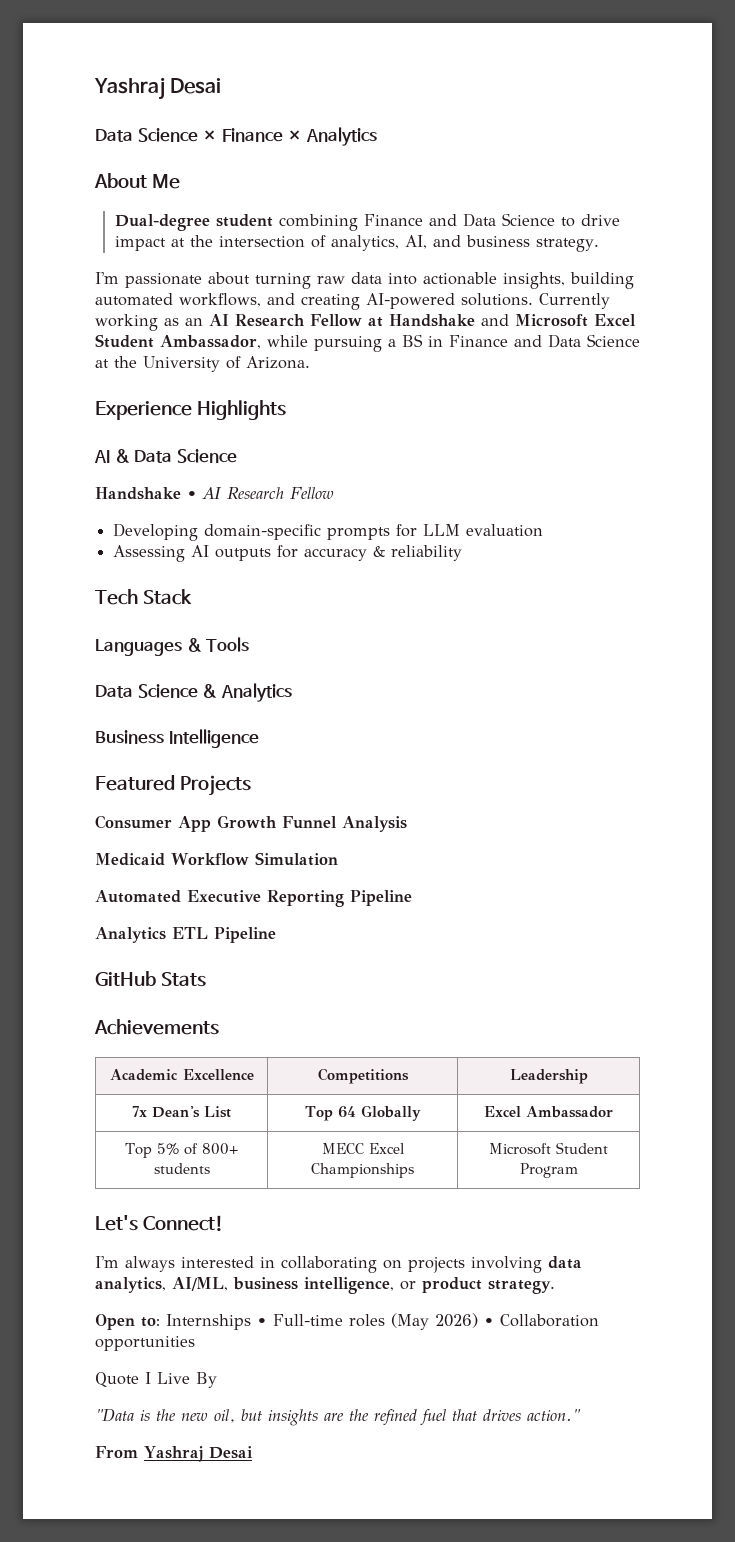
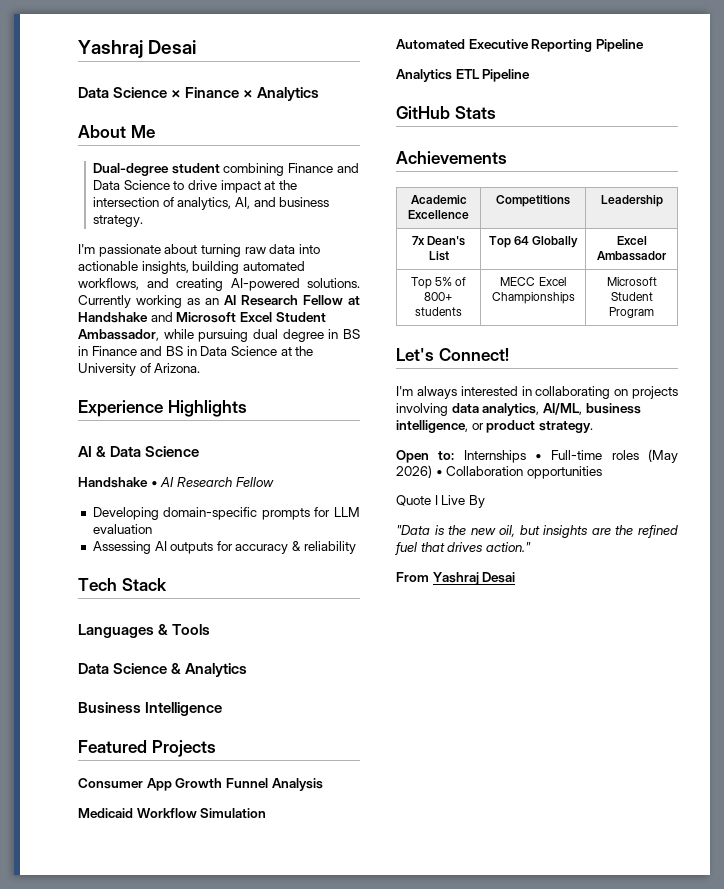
[388,339,396,347] a -> [253,329,339,342] dual degree in
(542, 341) none -> [165,346,197,356] BS in

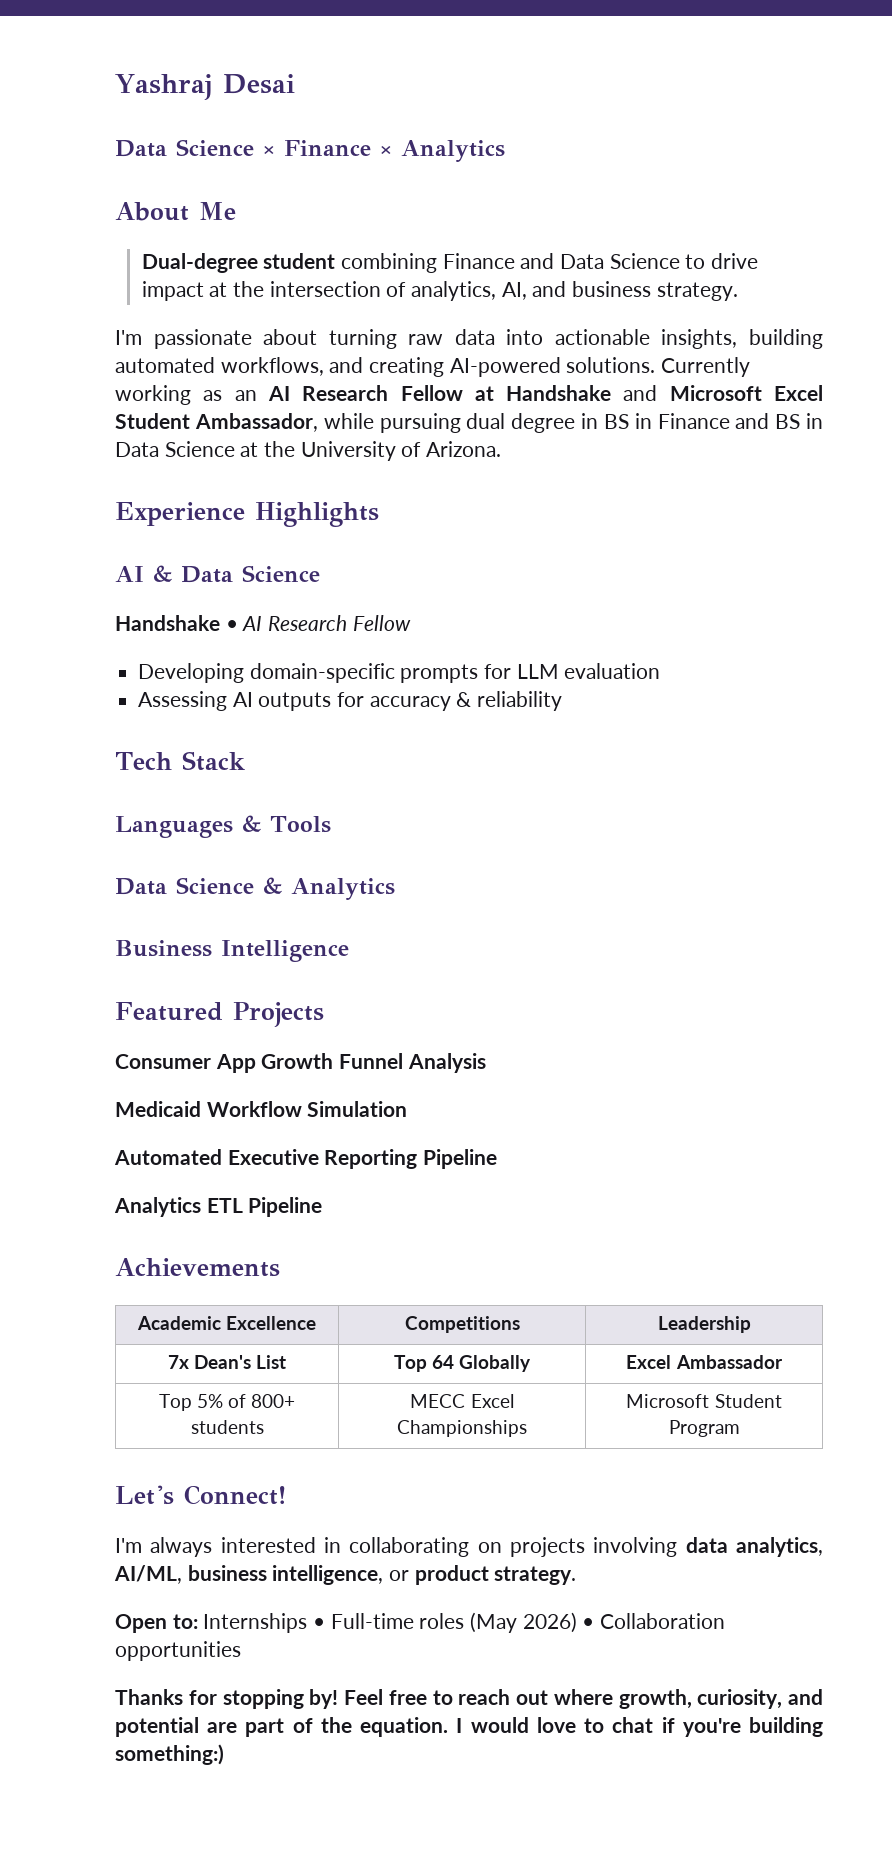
[396,106,496,119] // GitHub Stats -> (323, 1207) none
[396,495,485,508] [396,525,678,538] [395,542,531,555] [396,572,516,585] Quote I Live By // "Data is the new oil, but insights are the refined fuel that drives action." // From Yashraj Desai -> [115,1689,823,1709] [115,1717,824,1737] [115,1744,224,1765] Thanks for stopping by! Feel free to reach out where growth, curiosity, and potential are part of the equation. I would love to chat if you're building something:)

